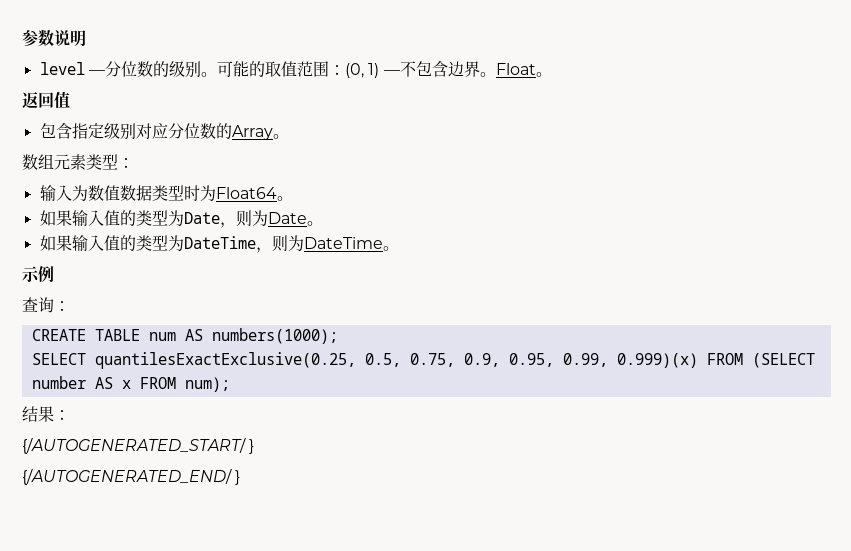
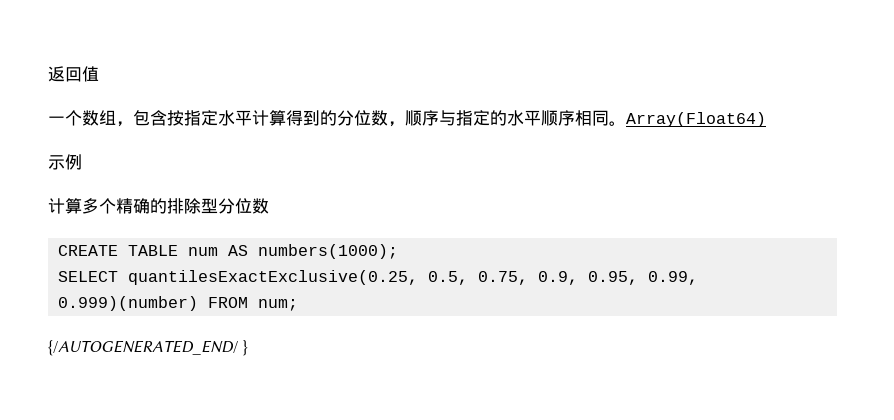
[22,29,86,47] [39,61,552,78] [22,91,70,109] [39,123,289,140] [22,154,134,170] [39,185,293,201] [39,210,323,228] [39,235,399,253] [22,266,54,282] [22,297,70,313] 参数说明 // level —分位数的级别。可能的取值范围：(0, 1) —不包含边界。Float。 // 返回值 // 包含指定级别对应分位数的Array。 // 数组元素类型： // 输入为数值数据类型时为Float64。 // 如果输入值的类型为Date，则为Date。 // 如果输入值的类型为DateTime，则为DateTime。 // 示例 // 查询： -> [48,66,99,82] [48,110,766,127] [48,154,82,170] [48,198,269,214] 返回值 // 一个数组，包含按指定水平计算得到的分位数，顺序与指定的水平顺序相同。Array(Float64) // 示例 // 计算多个精确的排除型分位数
[616,353,815,368] [31,376,230,392] [22,406,70,422] [22,437,255,454] 0.999)(x) FROM (SELECT number AS x FROM num); // 结果： // {/AUTOGENERATED_START/ } -> [58,296,299,311] 0.999)(number) FROM num;

